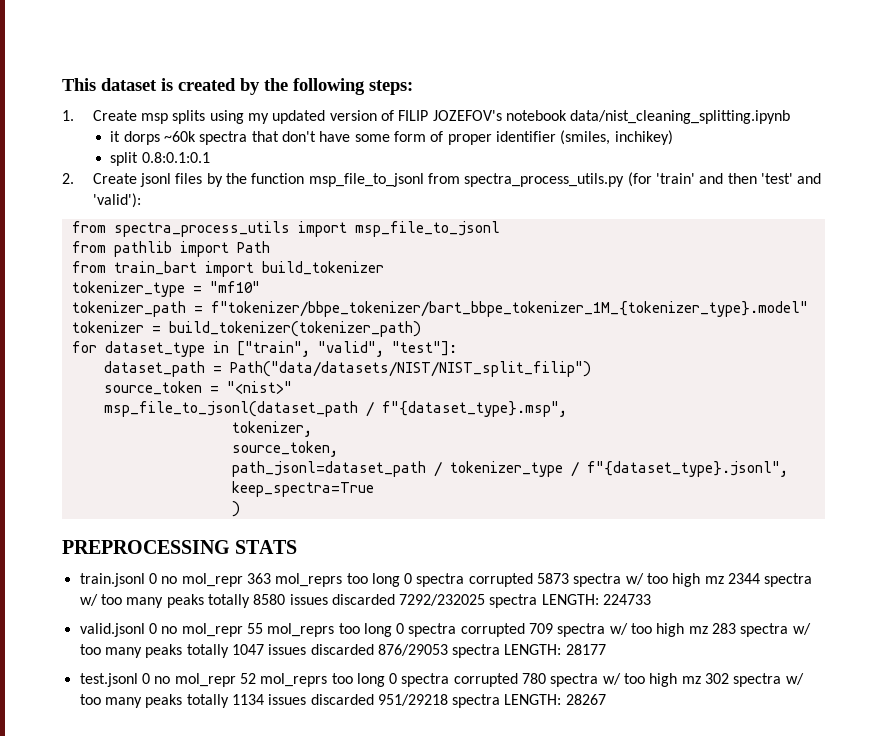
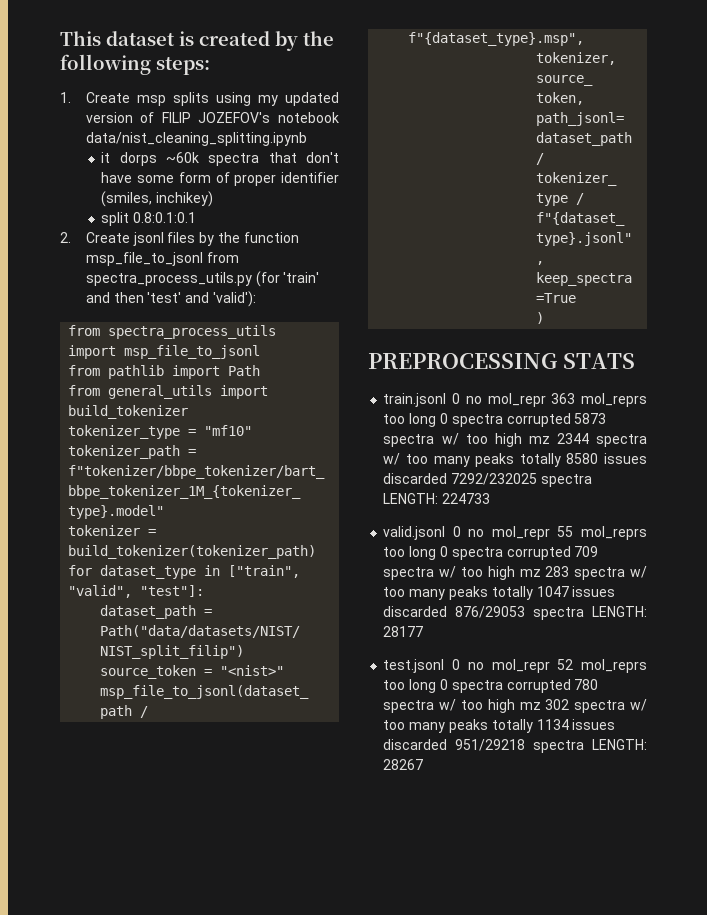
[113,261,197,275] train_bart -> [108,385,213,399] general_utils

